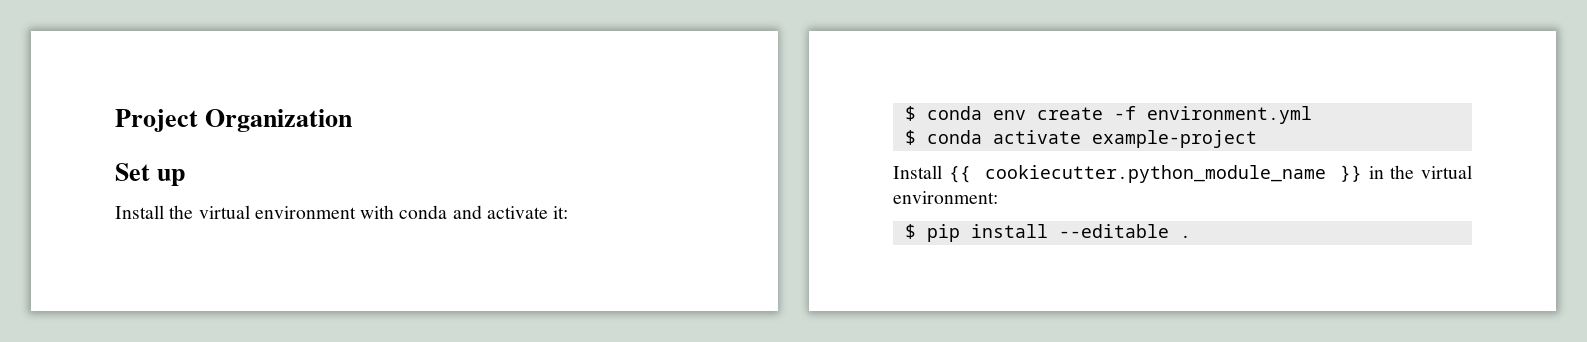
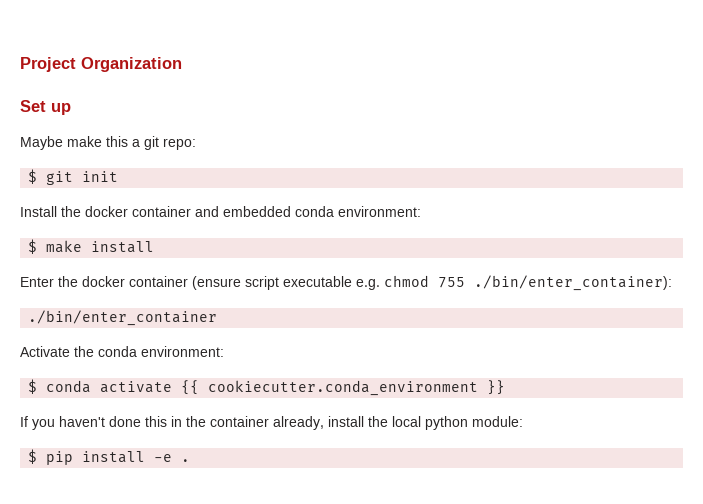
[115,205,569,219] [904,106,1312,124] [904,130,1257,148] [893,165,1472,183] [893,191,998,204] Install the virtual environment with conda and activate it: // $ conda env create -f environment.yml // $ conda activate example-project // Install {{ cookiecutter.python_module_name }} in the virtual environment: -> [20,136,196,150] [28,169,119,185] [20,206,421,217] [28,239,155,254] [20,275,672,291] [28,310,218,326] [20,346,224,357] [28,379,506,396] [20,416,523,430] Maybe make this a git repo: // $ git init // Install the docker container and embedded conda environment: // $ make install // Enter the docker container (ensure script executable e.g. chmod 755 ./bin/enter_container): // ./bin/enter_container // Activate the conda environment: // $ conda activate {{ cookiecutter.conda_environment }} // If you haven't done this in the container already, install the local python module:
[1058,224,1169,238] --editable -> [154,454,173,462] -e

